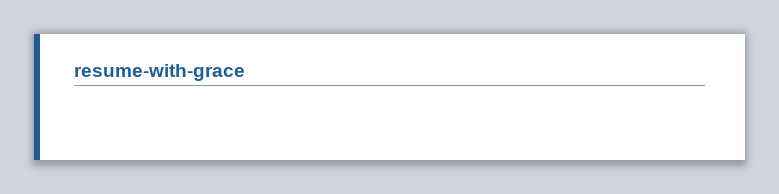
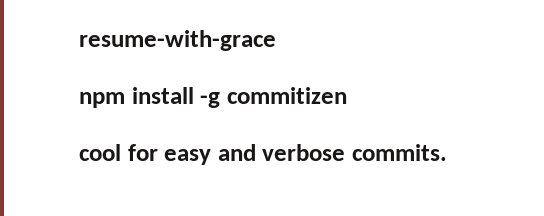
(245, 72) none -> [79,87,347,108] [79,144,448,165] // npm install -g commitizen // cool for easy and verbose commits.

